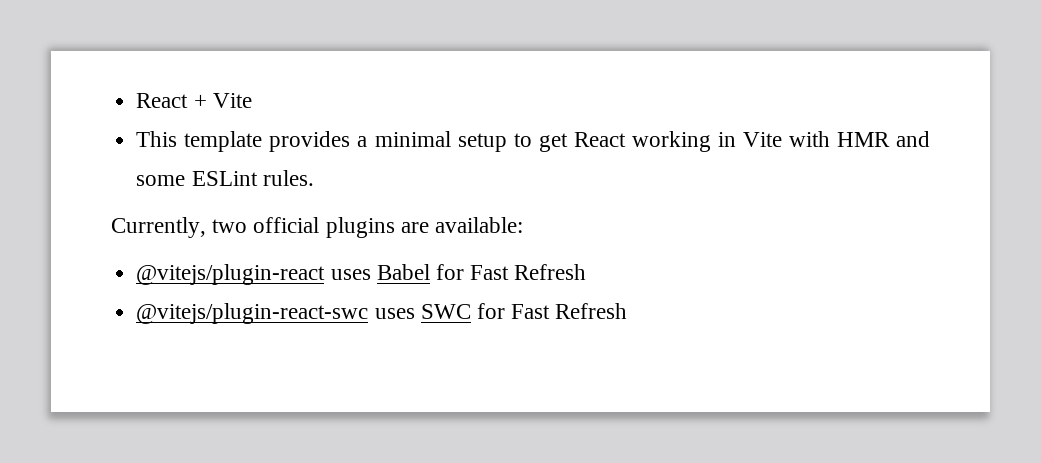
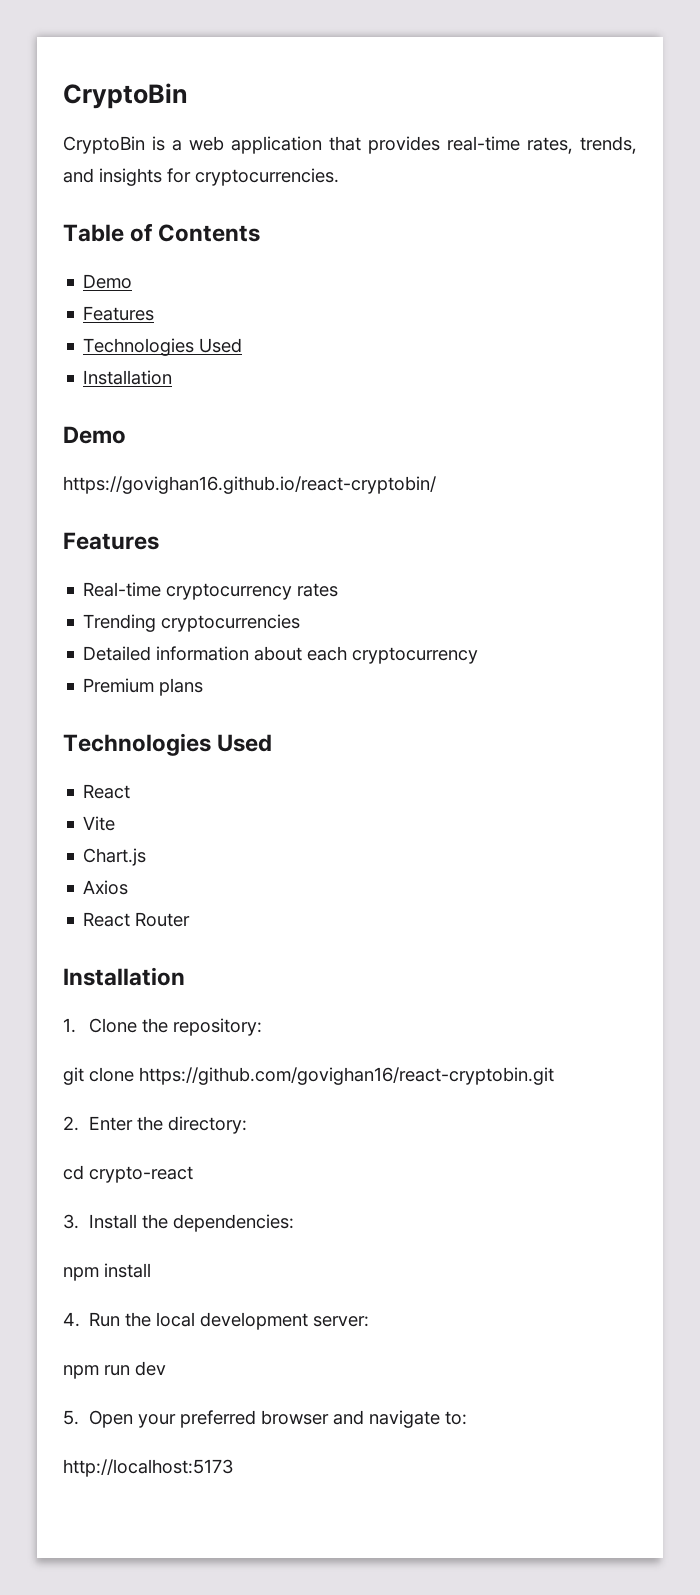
[136,93,207,108] React + -> [63,83,188,109] [63,136,637,154] [63,168,339,186] [63,223,261,242] [83,274,133,289] [83,306,155,321] [83,338,243,356] [83,370,173,385] [63,426,126,444] [63,476,436,494] [63,532,159,550] [83,582,339,600] [83,614,301,632] [83,646,479,664] [83,678,204,696] [63,733,273,756] [83,784,131,799] CryptoBin // CryptoBin is a web application that provides real-time rates, trends, and insights for cryptocurrencies. // Table of Contents // Demo // Features // Technologies Used // Installation // Demo // https://govighan16.github.io/react-cryptobin/ // Features // Real-time cryptocurrency rates // Trending cryptocurrencies // Detailed information about each cryptocurrency // Premium plans // Technologies Used // React //
[136,131,930,152] [136,170,314,186] [111,217,524,238] [136,264,587,285] [136,303,628,324] This template provides a minimal setup to get React working in Vite with HMR and some ESLint rules. // Currently, two official plugins are available: // @vitejs/plugin-react uses Babel for Fast Refresh // @vitejs/plugin-react-swc uses SWC for Fast Refresh -> [83,848,147,866] [83,880,129,895] [83,912,191,927] [63,967,185,986] [63,1018,263,1036] [63,1067,554,1085] [63,1116,248,1134] [63,1165,193,1183] [63,1214,295,1232] [63,1263,151,1281] [63,1312,370,1330] [63,1361,166,1379] [63,1410,468,1428] [63,1459,233,1477] Chart.js // Axios // React Router // Installation // 1. Clone the repository: // git clone https://github.com/govighan16/react-cryptobin.git // 2. Enter the directory: // cd crypto-react // 3. Install the dependencies: // npm install // 4. Run the local development server: // npm run dev // 5. Open your preferred browser and navigate to: // http://localhost:5173

